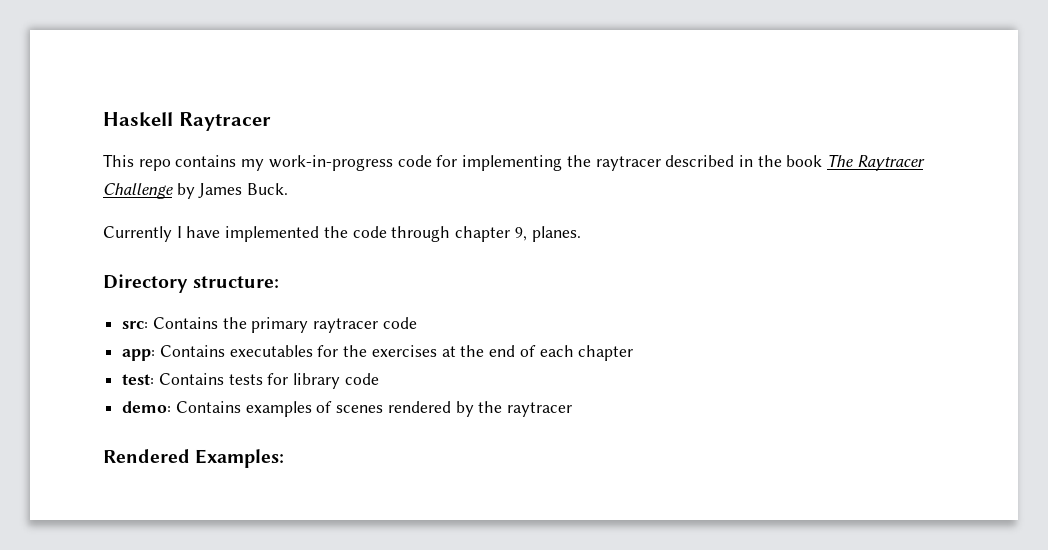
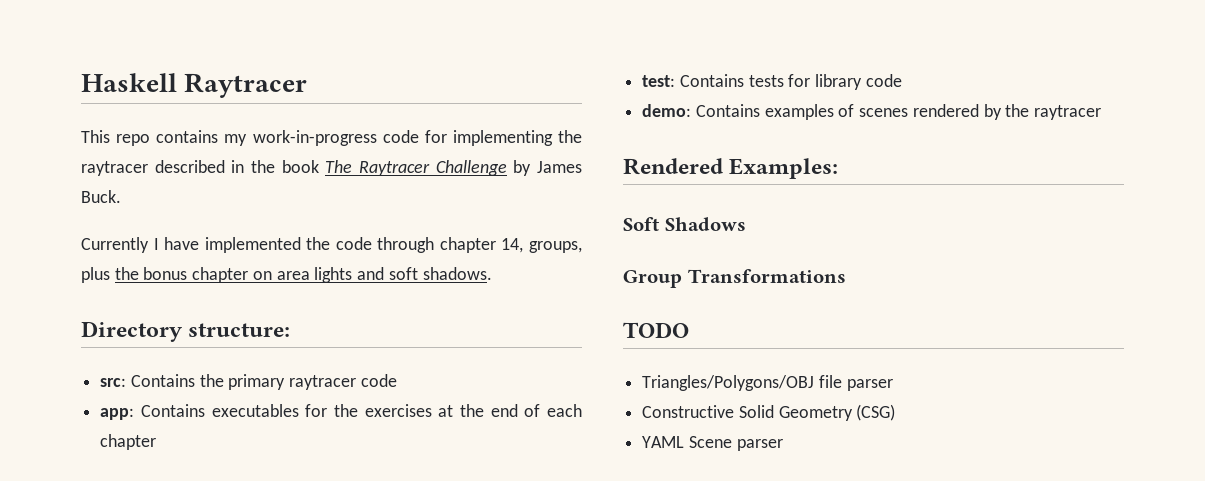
[514,226,581,242] 9, planes. -> [501,238,582,253] [81,267,492,283] 14, groups, plus the bonus chapter on area lights and soft shadows.
(285, 458) none -> [623,217,746,231] [623,269,846,288] [623,322,689,338] [642,375,893,391] [642,404,896,421] [642,436,783,451] // Soft Shadows // Group Transformations // TODO // Triangles/Polygons/OBJ file parser // Constructive Solid Geometry (CSG) // YAML Scene parser

